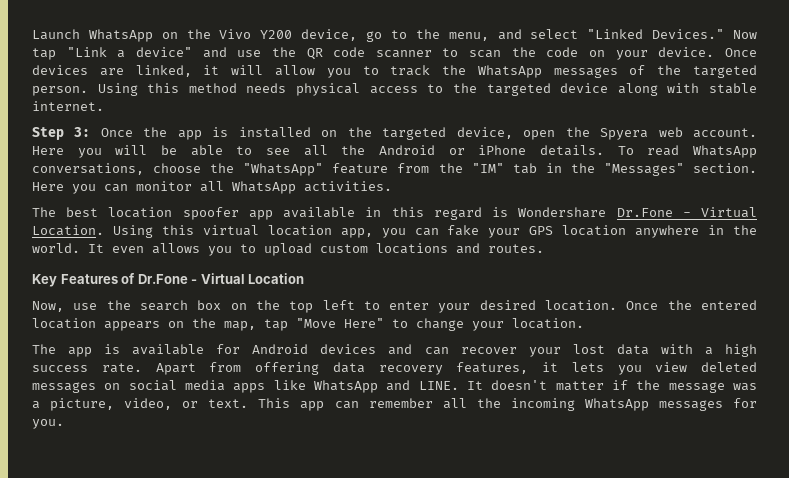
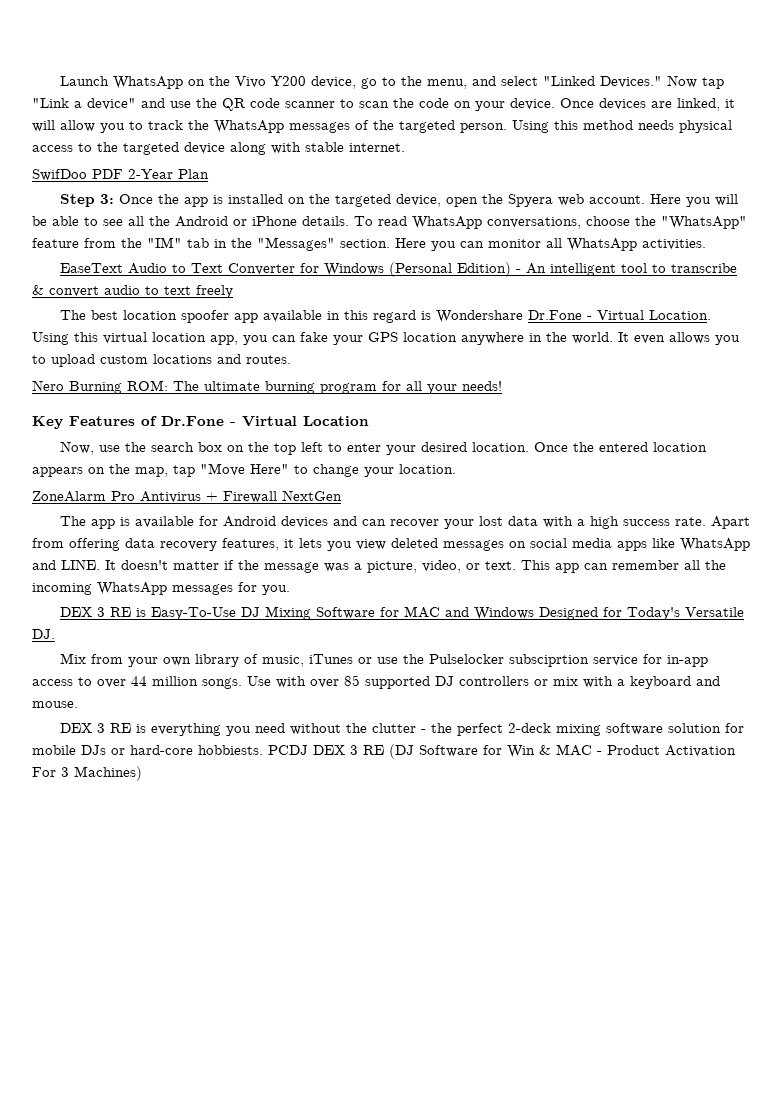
(104, 106) none -> [32,169,209,181] // SwifDoo PDF 2-Year Plan
(392, 186) none -> [59,262,737,277] [32,285,233,298] // EaseText Audio to Text Converter for Windows (Personal Edition) - An intelligent tool to transcribe & convert audio to text freely
(544, 248) none -> [32,380,502,394] // Nero Burning ROM: The ultimate burning program for all your needs!
(584, 323) none -> [32,490,342,503] // ZoneAlarm Pro Antivirus + Firewall NextGen
(64, 424) none -> [59,606,744,620] [32,629,55,639] [59,653,708,667] [32,675,720,689] [32,701,78,708] [59,723,744,736] [32,744,736,759] [32,766,142,781] // DEX 3 RE is Easy-To-Use DJ Mixing Software for MAC and Windows Designed for Today's Versatile DJ. // Mix from your own library of music, iTunes or use the Pulselocker subsciprtion service for in-app access to over 44 million songs. Use with over 85 supported DJ controllers or mix with a keyboard and mouse. // DEX 3 RE is everything you need without the clutter - the perfect 2-deck mixing software solution for mobile DJs or hard-core hobbiests. PCDJ DEX 3 RE (DJ Software for Win & MAC - Product Activation For 3 Machines)

